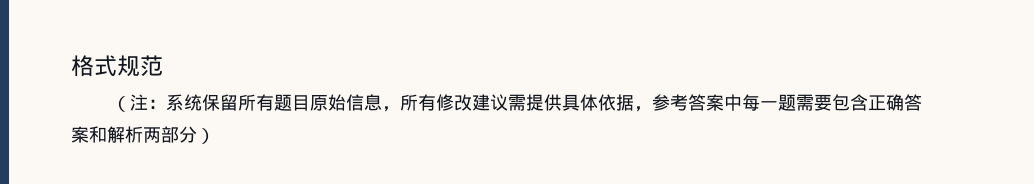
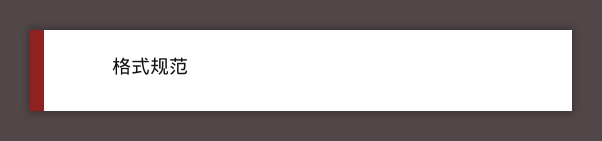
[112,94,923,112] [71,126,215,144] // （注：系统保留所有题目原始信息，所有修改建议需提供具体依据，参考答案中每一题需要包含正确答案和解析两部分） -> (188, 66) none

